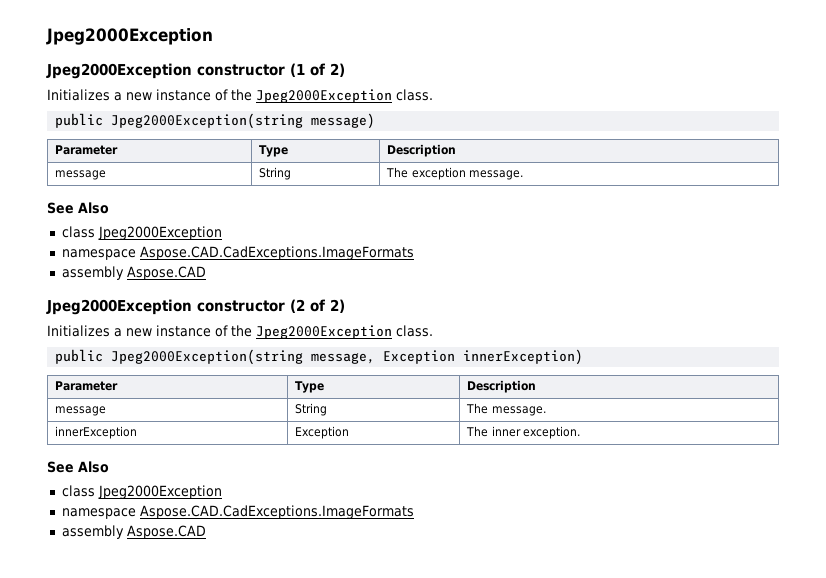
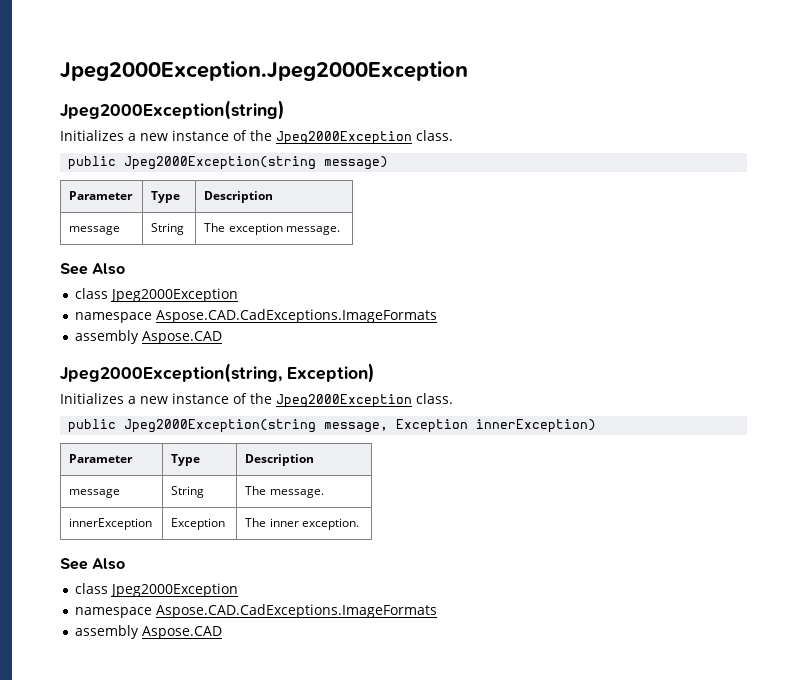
[46,28,213,45] [46,63,345,79] Jpeg2000Exception // Jpeg2000Exception constructor (1 of 2) -> [60,61,468,81] [60,100,285,120] Jpeg2000Exception.Jpeg2000Exception // Jpeg2000Exception(string)
[46,299,345,315] Jpeg2000Exception constructor (2 of 2) -> [60,363,375,383] Jpeg2000Exception(string, Exception)

